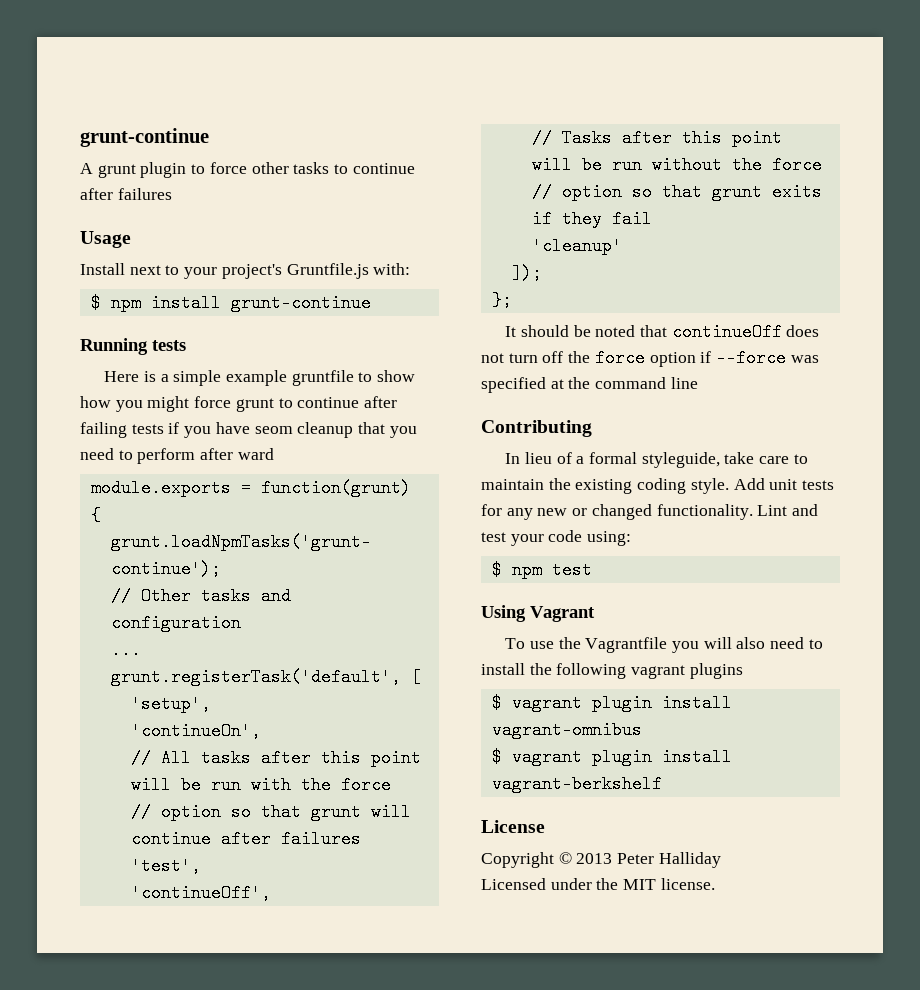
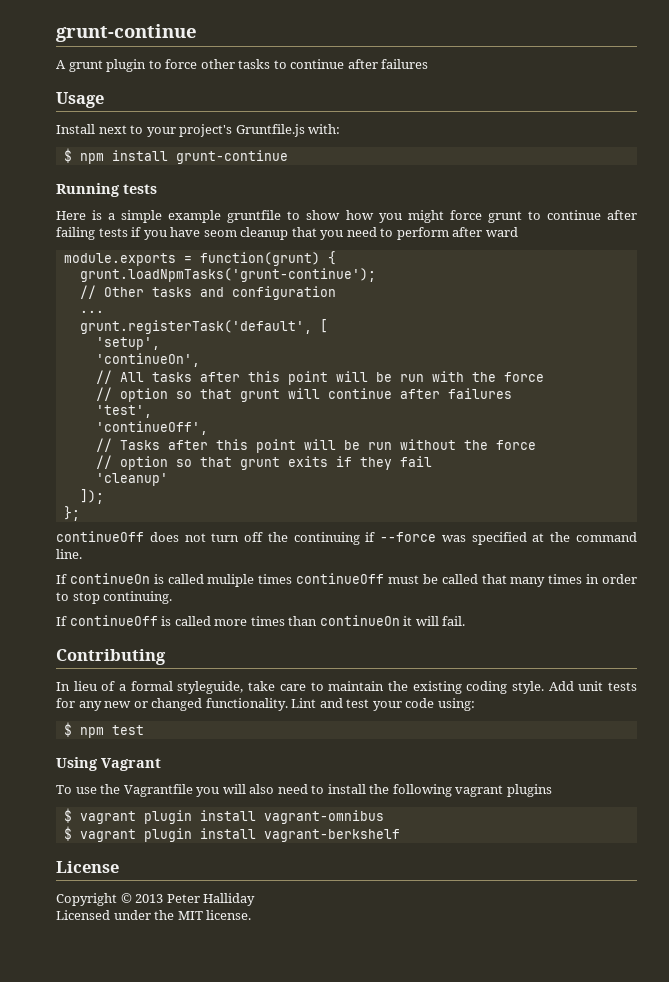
[505,325,668,337] It should be noted that -> (80, 513) none
[594,349,696,367] force option -> [293,532,360,545] continuing
[670,377,698,389] line -> [56,549,82,559] [56,573,637,587] [56,591,173,604] [56,615,466,626] line. // If continueOn is called muliple times continueOff must be called that many times in order to stop continuing. // If continueOff is called more times than continueOn it will fail.

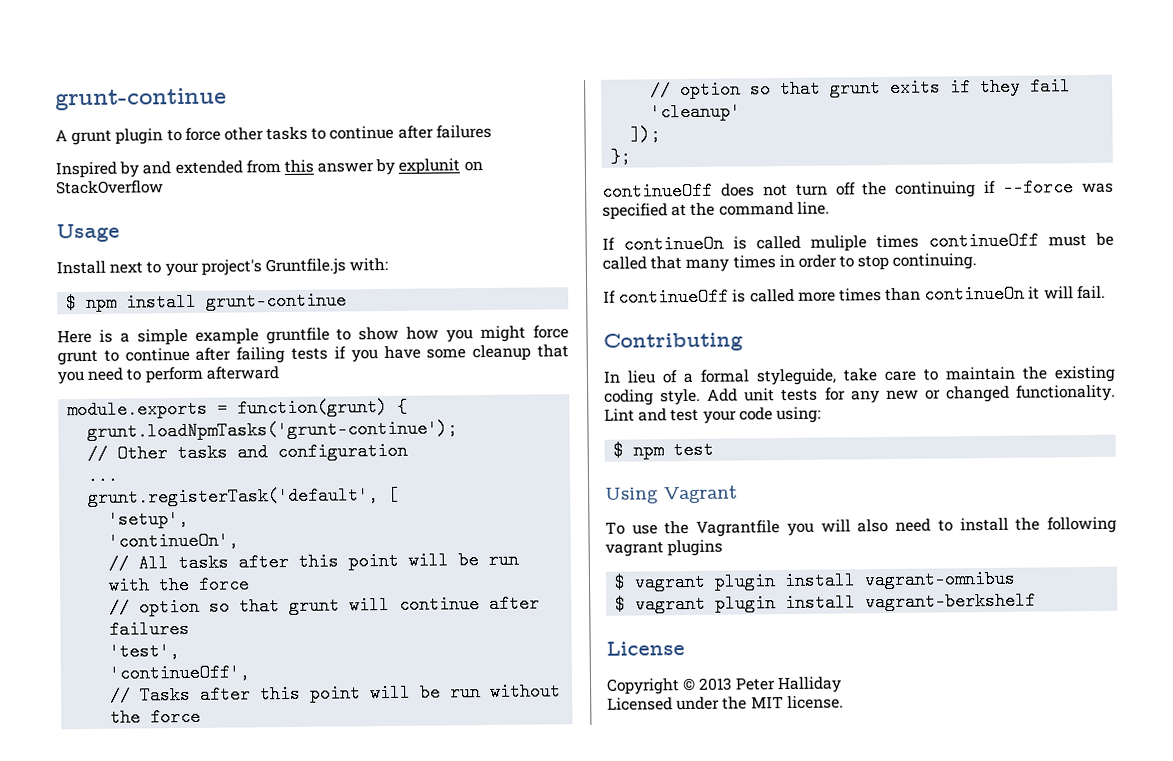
(429, 64) none -> [55,158,483,179] [55,180,164,195] // Inspired by and extended from this answer by explunit on StackOverflow
[56,183,157,197] // Running tests -> (348, 301) none
[203,230,237,237] seom -> [426,348,467,359] some
[452,227,518,237] after ward -> [205,366,279,380] afterward

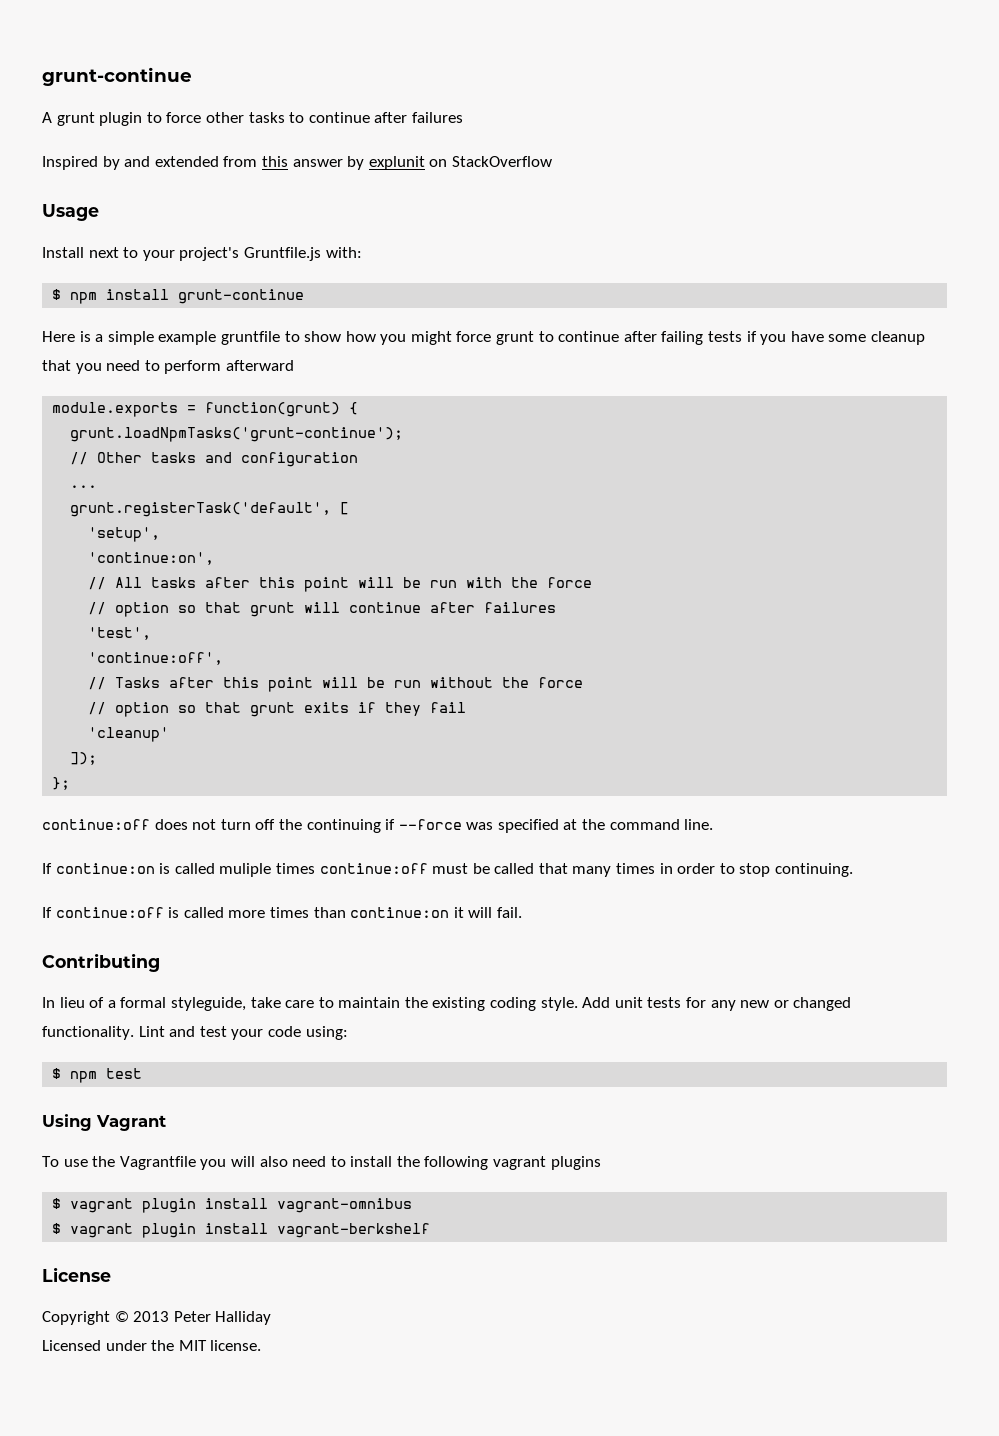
[108,531,240,551] 'continueOn', -> [88,552,215,565] 'continue:on',
[109,663,251,683] 'continueOff', -> [88,652,224,665] 'continue:off',
[602,181,713,201] continueOff -> [42,819,150,830] continue:off
[623,234,724,254] continueOn -> [55,863,155,874] continue:on
[928,231,1039,251] continueOff -> [319,863,428,874] continue:off
[618,287,730,307] continueOff -> [55,907,164,918] continue:off
[924,284,1026,304] continueOn -> [350,907,450,918] continue:on

